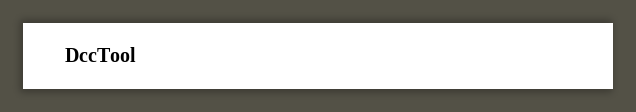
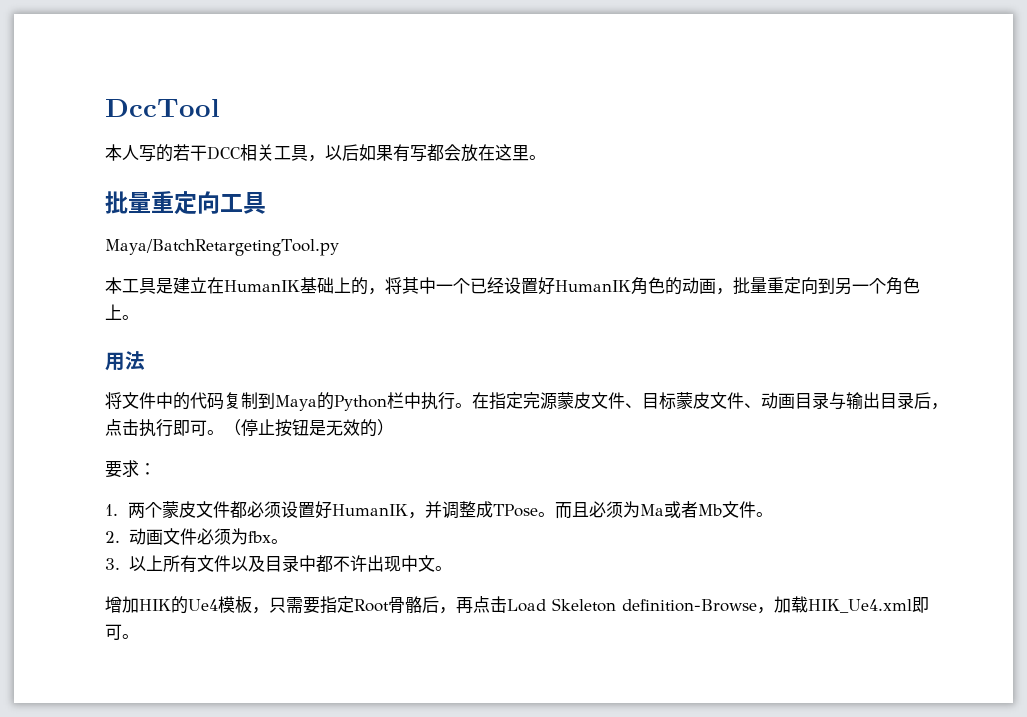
(136, 54) none -> [105,144,546,162] [105,191,266,215] [105,239,339,256] [105,277,920,295] [105,304,139,320] [105,351,145,371] [105,392,948,411] [105,419,394,437] [105,460,156,478] [105,501,773,519] [105,528,288,545] [105,555,452,573] [105,596,929,614] [105,624,139,640] // 本人写的若干DCC相关工具，以后如果有写都会放在这里。 // 批量重定向工具 // Maya/BatchRetargetingTool.py // 本工具是建立在HumanIK基础上的，将其中一个已经设置好HumanIK角色的动画，批量重定向到另一个角色上。 // 用法 // 将文件中的代码复制到Maya的Python栏中执行。在指定完源蒙皮文件、目标蒙皮文件、动画目录与输出目录后，点击执行即可。（停止按钮是无效的） // 要求： // 1.两个蒙皮文件都必须设置好HumanIK，并调整成TPose。而且必须为Ma或者Mb文件。 // 2.动画文件必须为fbx。 // 3.以上所有文件以及目录中都不许出现中文。 // 增加HIK的Ue4模板，只需要指定Root骨骼后，再点击Load Skeleton definition-Browse，加载HIK_Ue4.xml即可。

